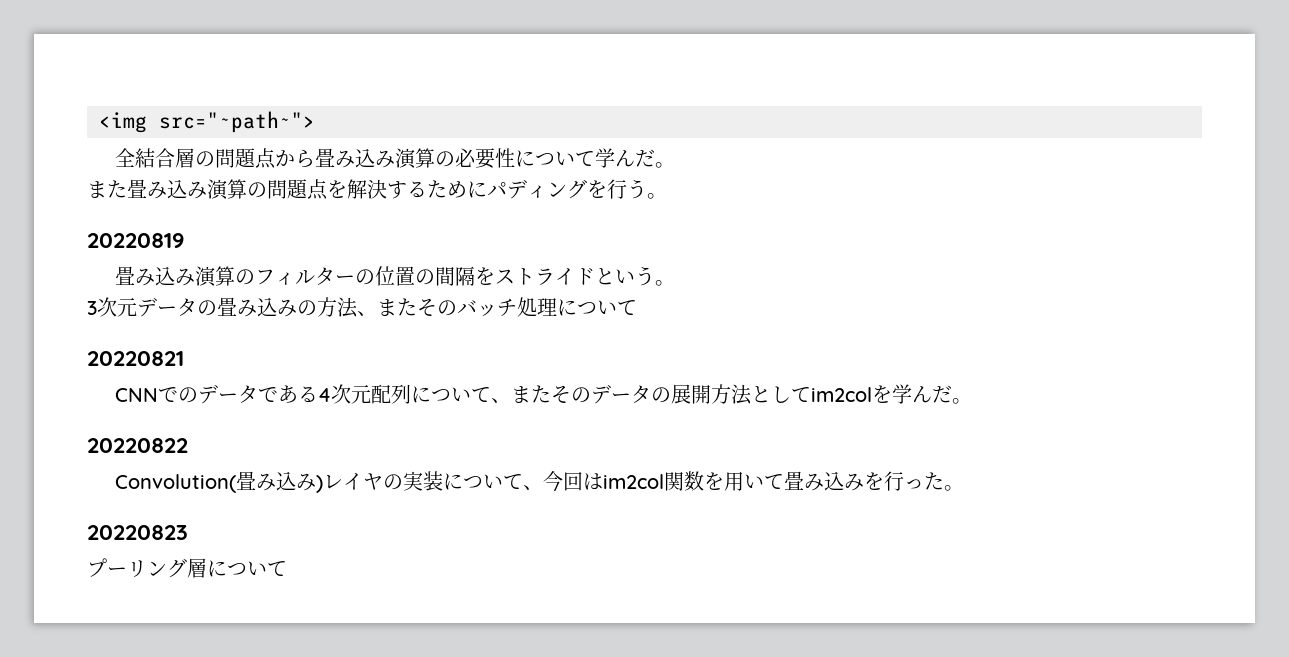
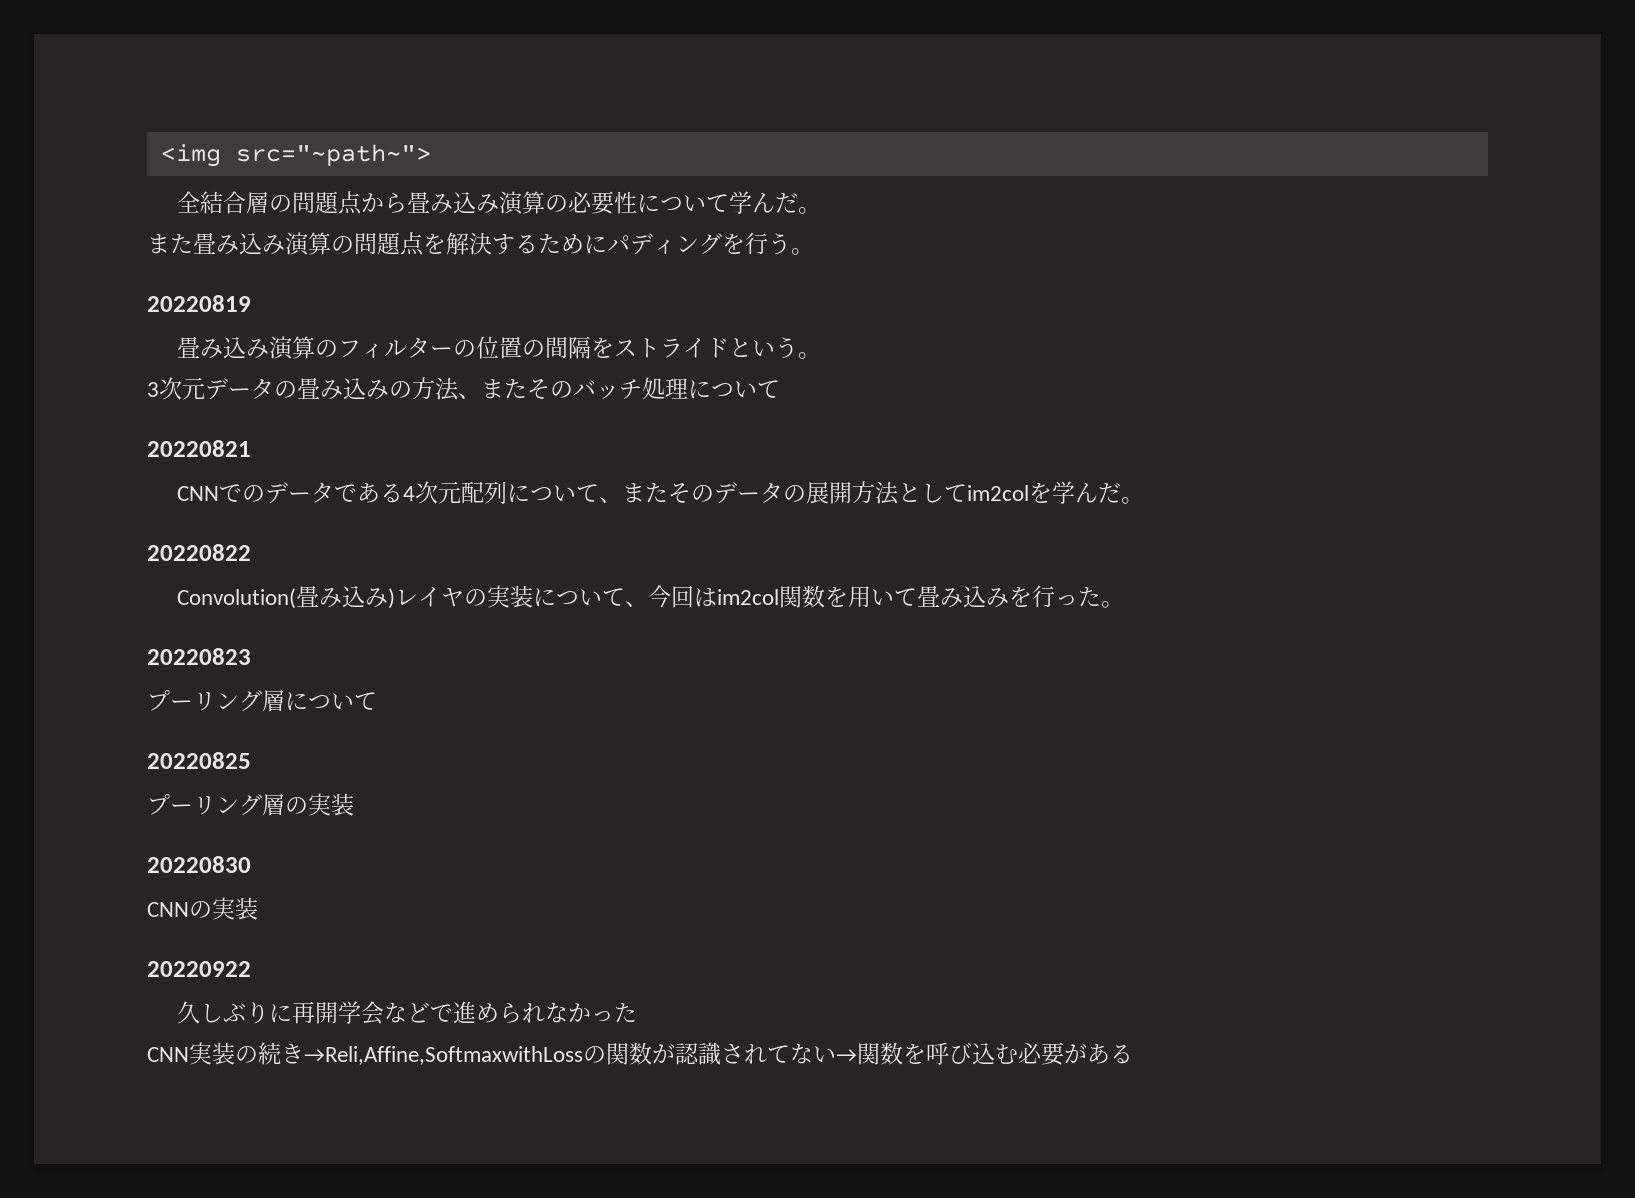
(287, 568) none -> [147,752,251,769] [147,793,354,816] [147,856,251,873] [147,897,258,920] [147,961,251,977] [177,1001,638,1025] [147,1042,1133,1066] // 20220825 // プーリング層の実装 // 20220830 // CNNの実装 // 20220922 // 久しぶりに再開学会などで進められなかった // CNN実装の続き→Reli,Affine,SoftmaxwithLossの関数が認識されてない→関数を呼び込む必要がある

